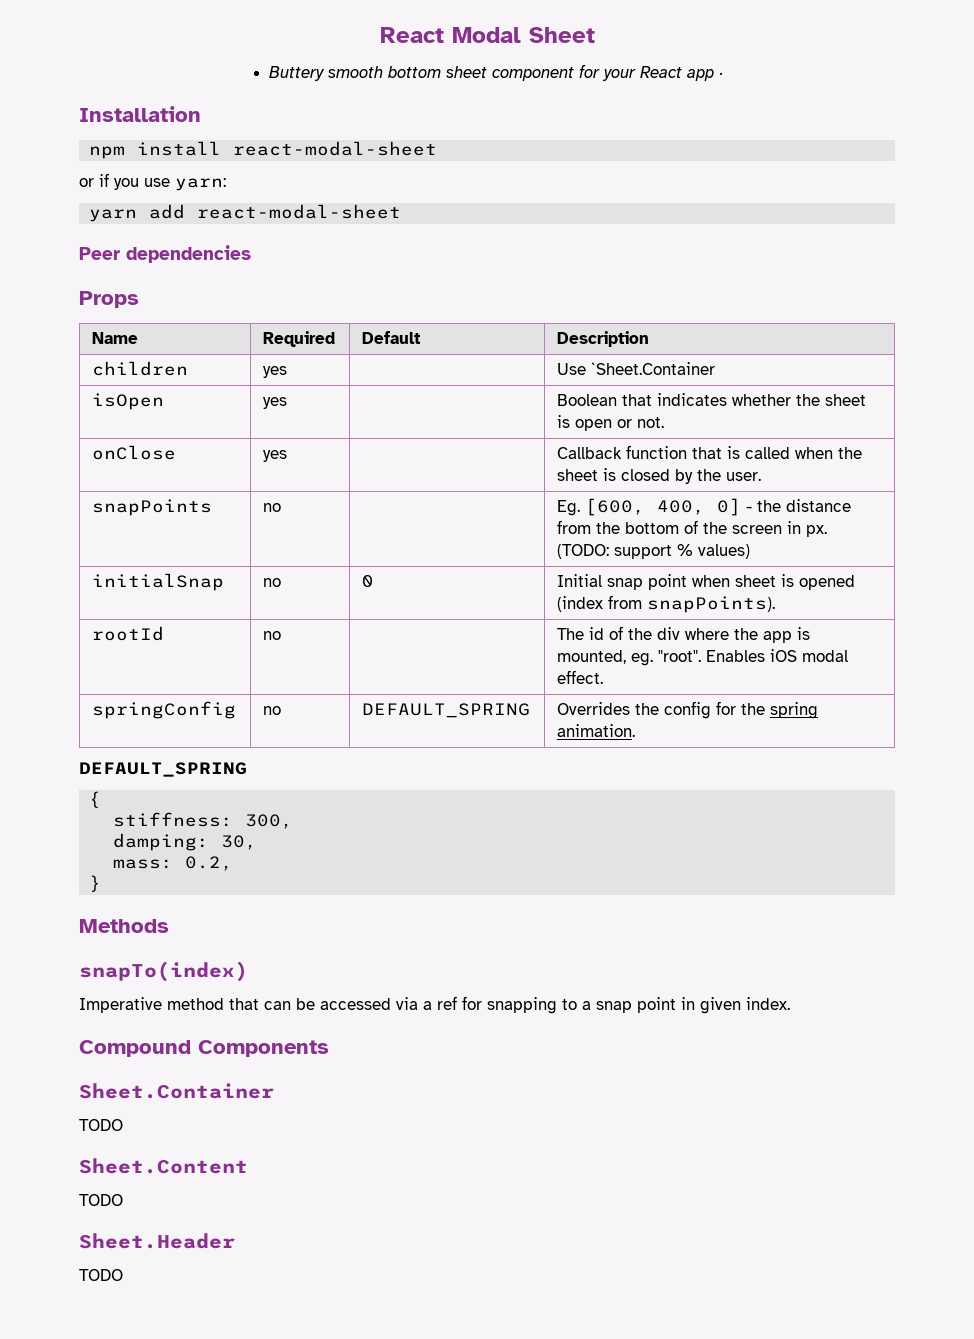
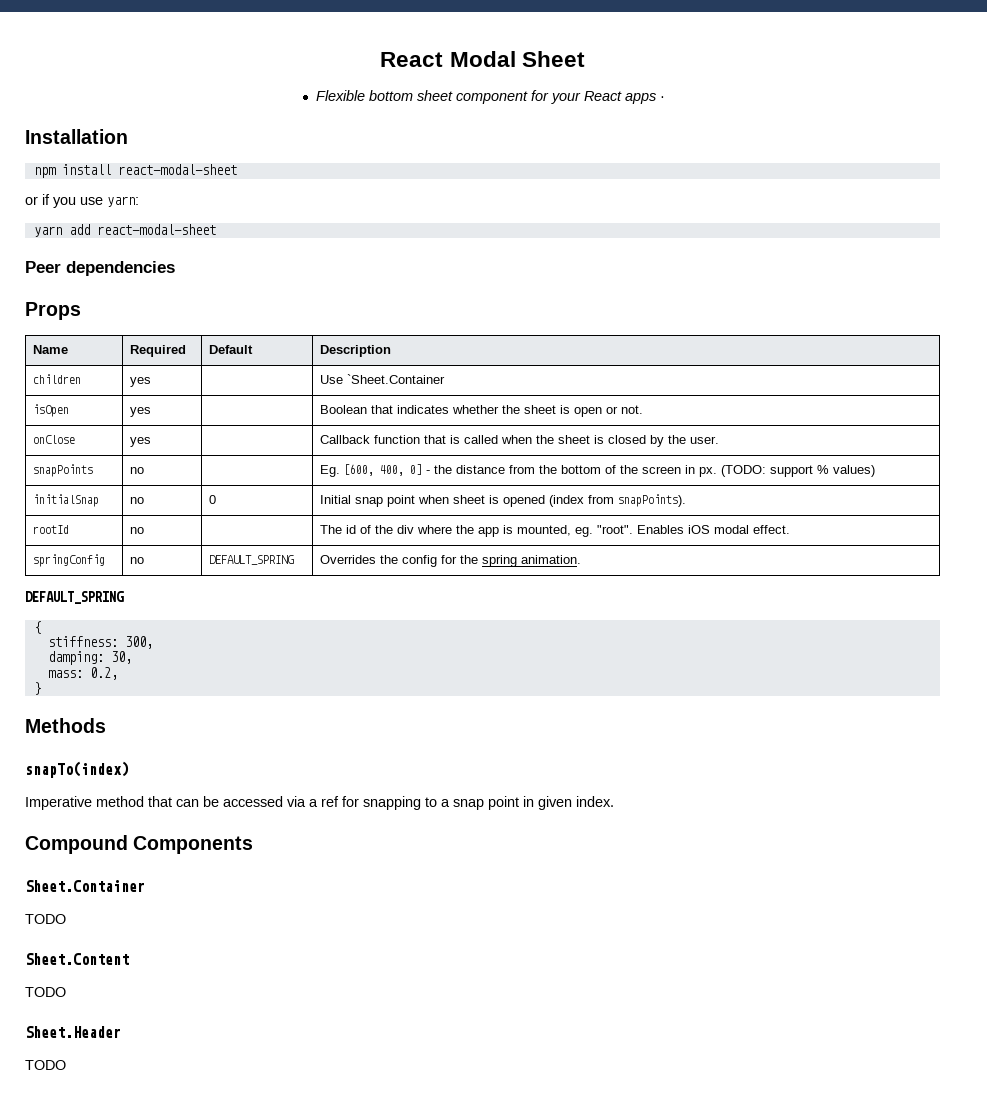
[269,66,384,81] Buttery smooth -> [315,90,365,101] Flexible
[687,69,715,81] app -> [624,93,656,104] apps

